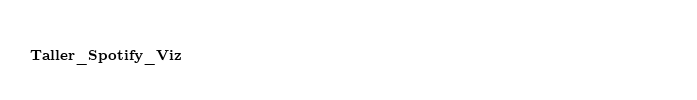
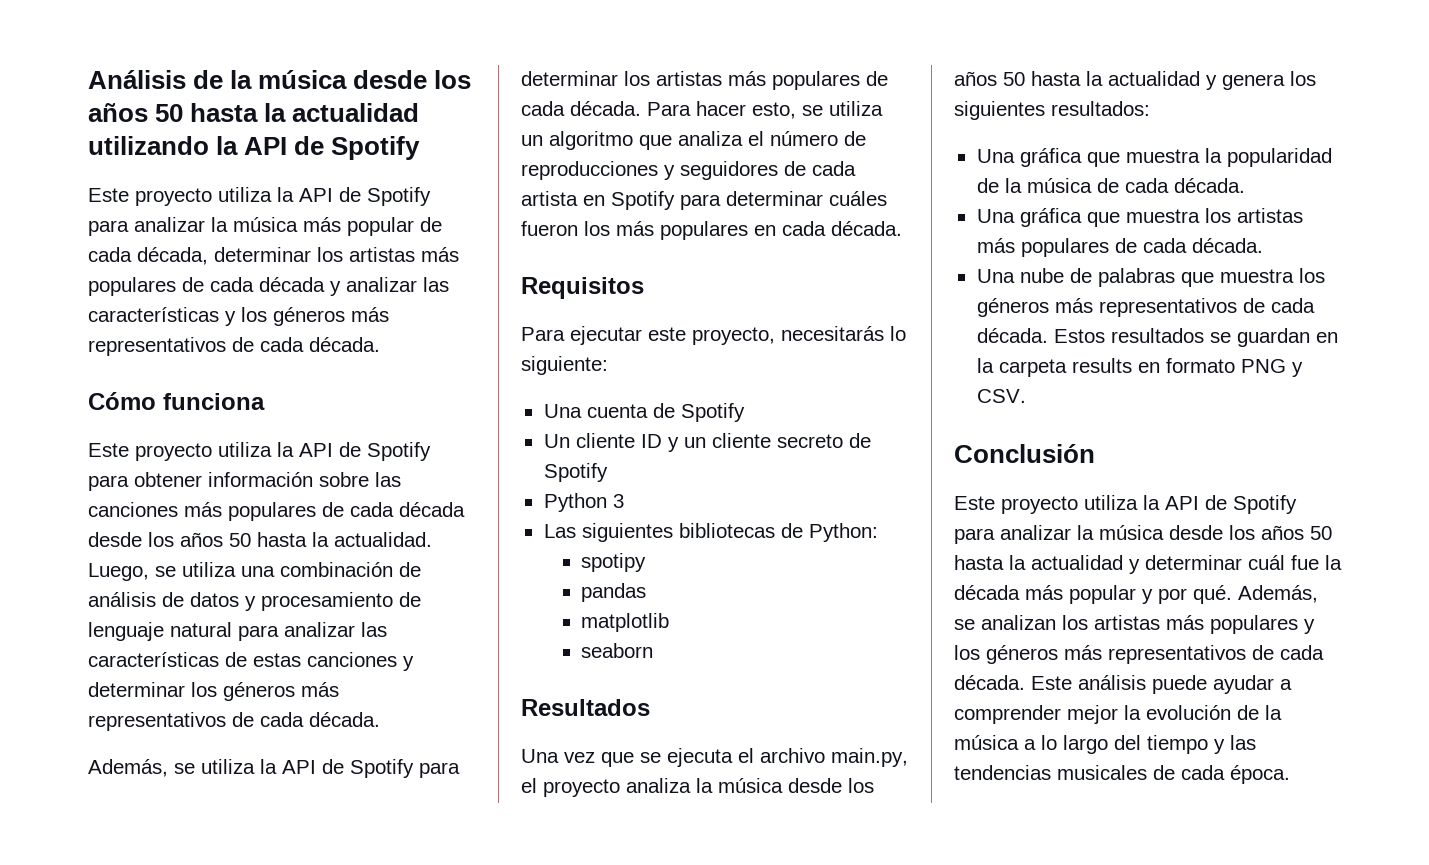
[30,50,182,65] Taller_Spotify_Viz -> [88,70,472,89] [88,103,420,122] [88,136,421,160] [88,187,431,206] [88,217,442,236] [88,247,459,265] [88,277,449,296] [88,307,389,326] [88,337,380,356] [88,392,265,410] [88,442,431,461] [88,472,401,491] [88,502,465,521] [88,532,432,547] [88,562,421,581] [88,592,421,611] [88,622,387,641] [88,652,414,671] [88,682,339,701] [88,712,380,731] [88,759,460,778] [521,71,888,90] [521,101,883,119] [521,131,866,150] [521,161,856,180] [521,191,887,210] [521,221,902,240] [521,277,644,299] [521,326,906,345] [521,356,608,375] [543,403,745,422] [543,433,871,452] [543,463,608,482] [543,493,624,512] [543,523,878,542] [581,553,647,572] [581,583,647,602] [581,613,670,632] [581,643,654,658] [521,699,650,716] [521,748,908,767] [521,778,874,797] [954,71,1316,90] [954,101,1150,120] [976,148,1332,167] [976,178,1245,193] [976,208,1303,227] [976,238,1263,257] [976,268,1325,287] [976,298,1315,317] [976,328,1338,347] [976,358,1303,377] [976,389,1026,403] [954,444,1095,463] [954,495,1297,514] [954,525,1332,544] [954,555,1342,574] [954,585,1318,604] [954,615,1315,634] [954,645,1324,664] [954,675,1292,694] [954,705,1282,724] [954,735,1256,754] [954,765,1290,784] Análisis de la música desde los años 50 hasta la actualidad utilizando la API de Spotify // Este proyecto utiliza la API de Spotify para analizar la música más popular de cada década, determinar los artistas más populares de cada década y analizar las características y los géneros más representativos de cada década. // Cómo funciona // Este proyecto utiliza la API de Spotify para obtener información sobre las canciones más populares de cada década desde los años 50 hasta la actualidad. Luego, se utiliza una combinación de análisis de datos y procesamiento de lenguaje natural para analizar las características de estas canciones y determinar los géneros más representativos de cada década. // Además, se utiliza la API de Spotify para determinar los artistas más populares de cada década. Para hacer esto, se utiliza un algoritmo que analiza el número de reproducciones y seguidores de cada artista en Spotify para determinar cuáles fueron los más populares en cada década. // Requisitos // Para ejecutar este proyecto, necesitarás lo siguiente: // Una cuenta de Spotify // Un cliente ID y un cliente secreto de Spotify // Python 3 // Las siguientes bibliotecas de Python: // spotipy // pandas // matplotlib // seaborn // Resultados // Una vez que se ejecuta el archivo main.py, el proyecto analiza la música desde los años 50 hasta la actualidad y genera los siguientes resultados: // Una gráfica que muestra la popularidad de la música de cada década. // Una gráfica que muestra los artistas más populares de cada década. // Una nube de palabras que muestra los géneros más representativos de cada década. Estos resultados se guardan en la carpeta results en formato PNG y CSV. // Conclusión // Este proyecto utiliza la API de Spotify para analizar la música desde los años 50 hasta la actualidad y determinar cuál fue la década más popular y por qué. Además, se analizan los artistas más populares y los géneros más representativos de cada década. Este análisis puede ayudar a comprender mejor la evolución de la música a lo largo del tiempo y las tendencias musicales de cada época.

